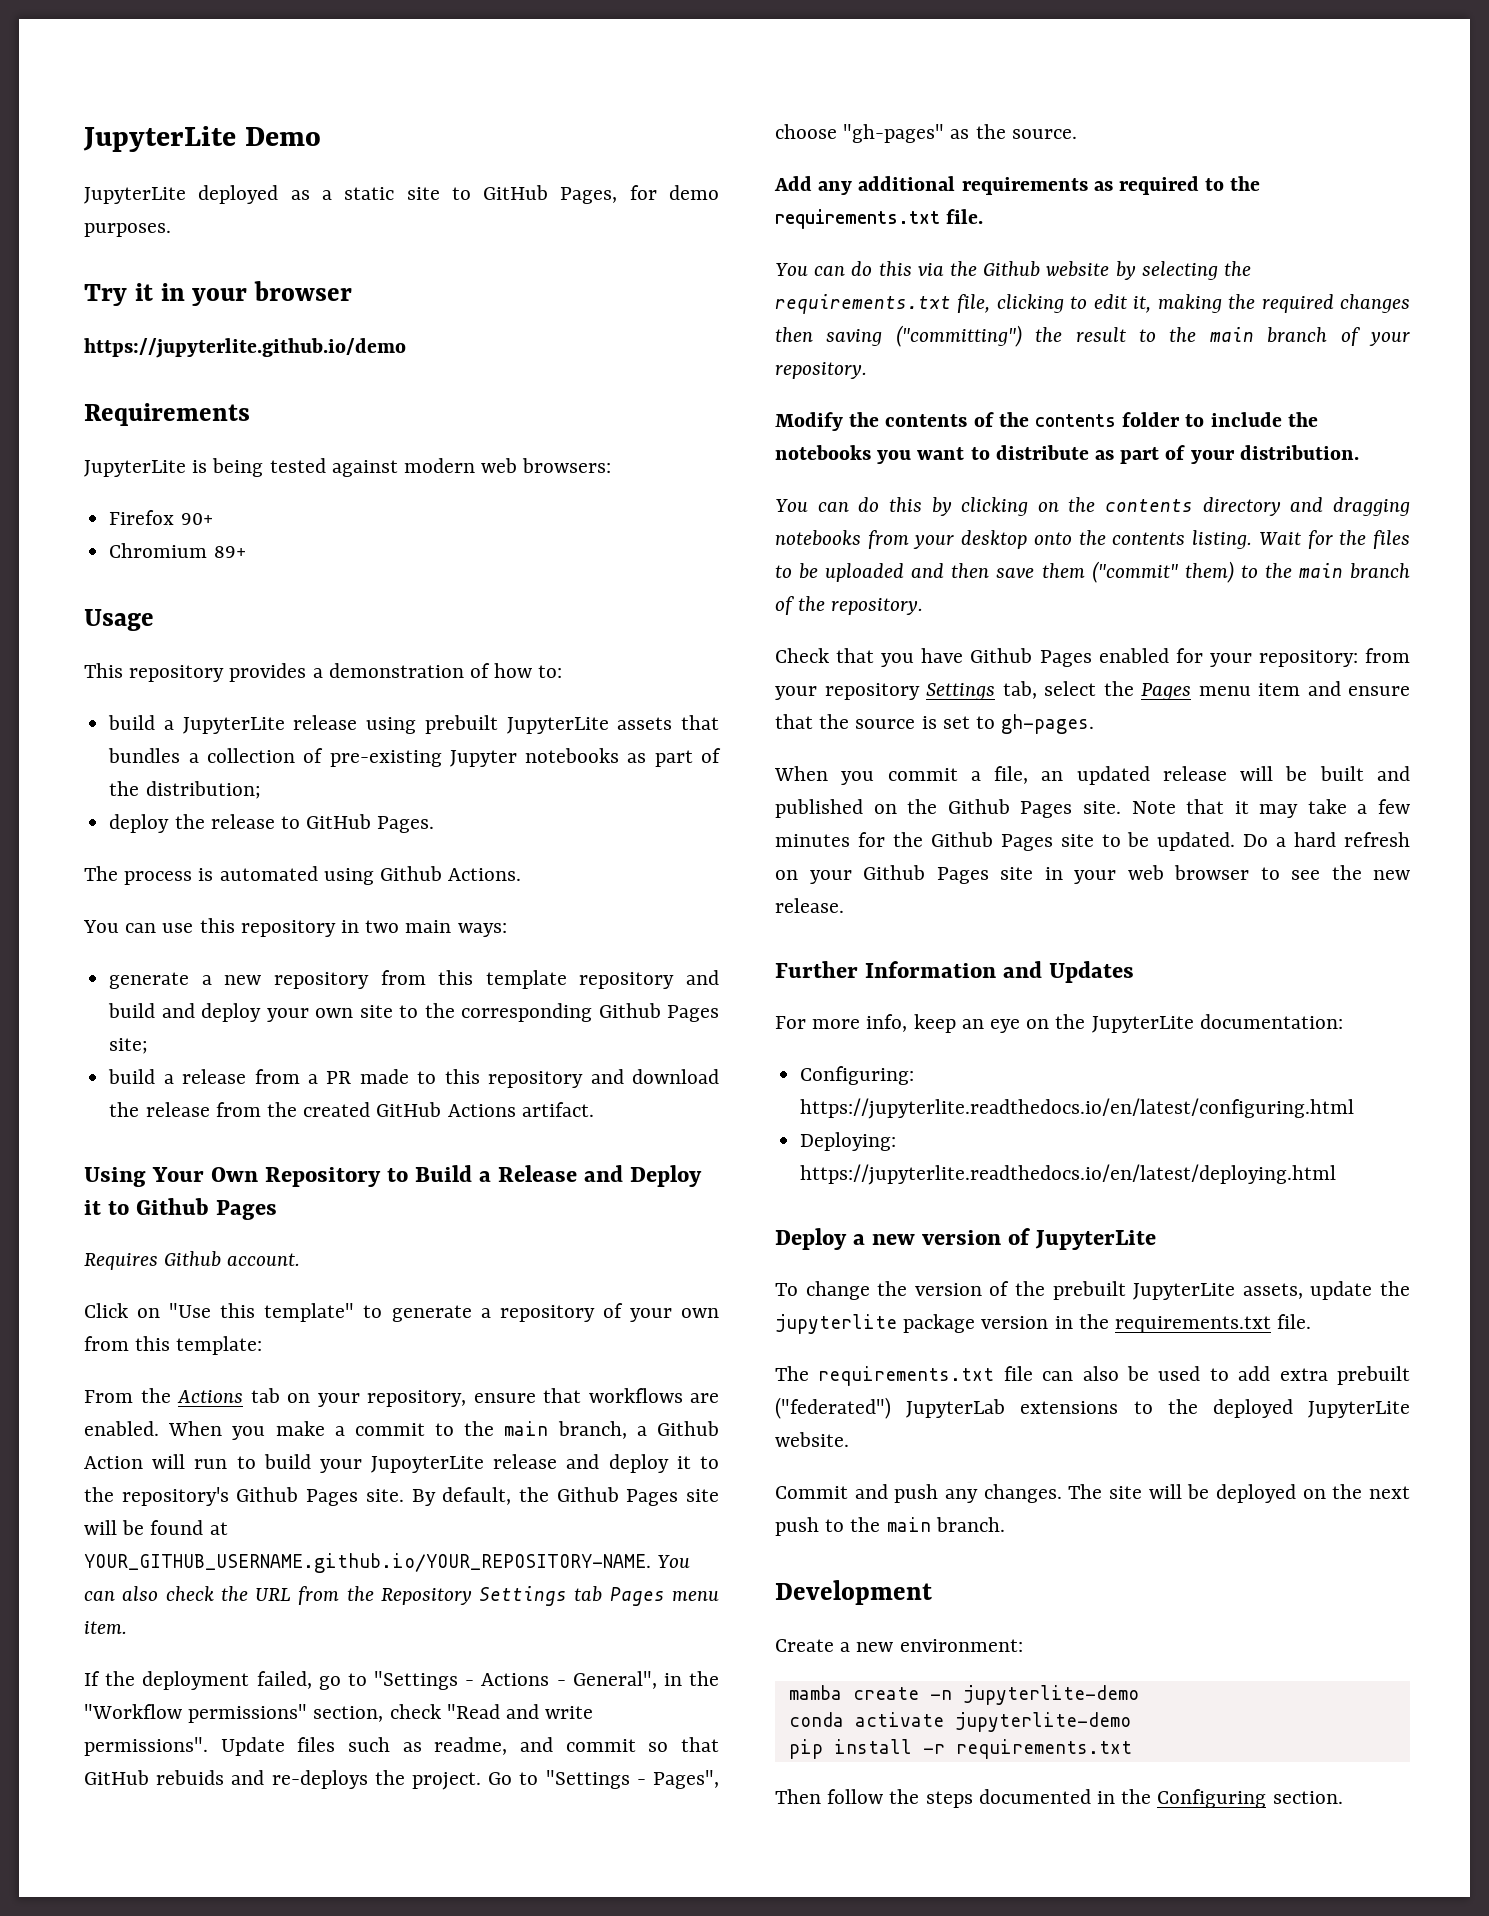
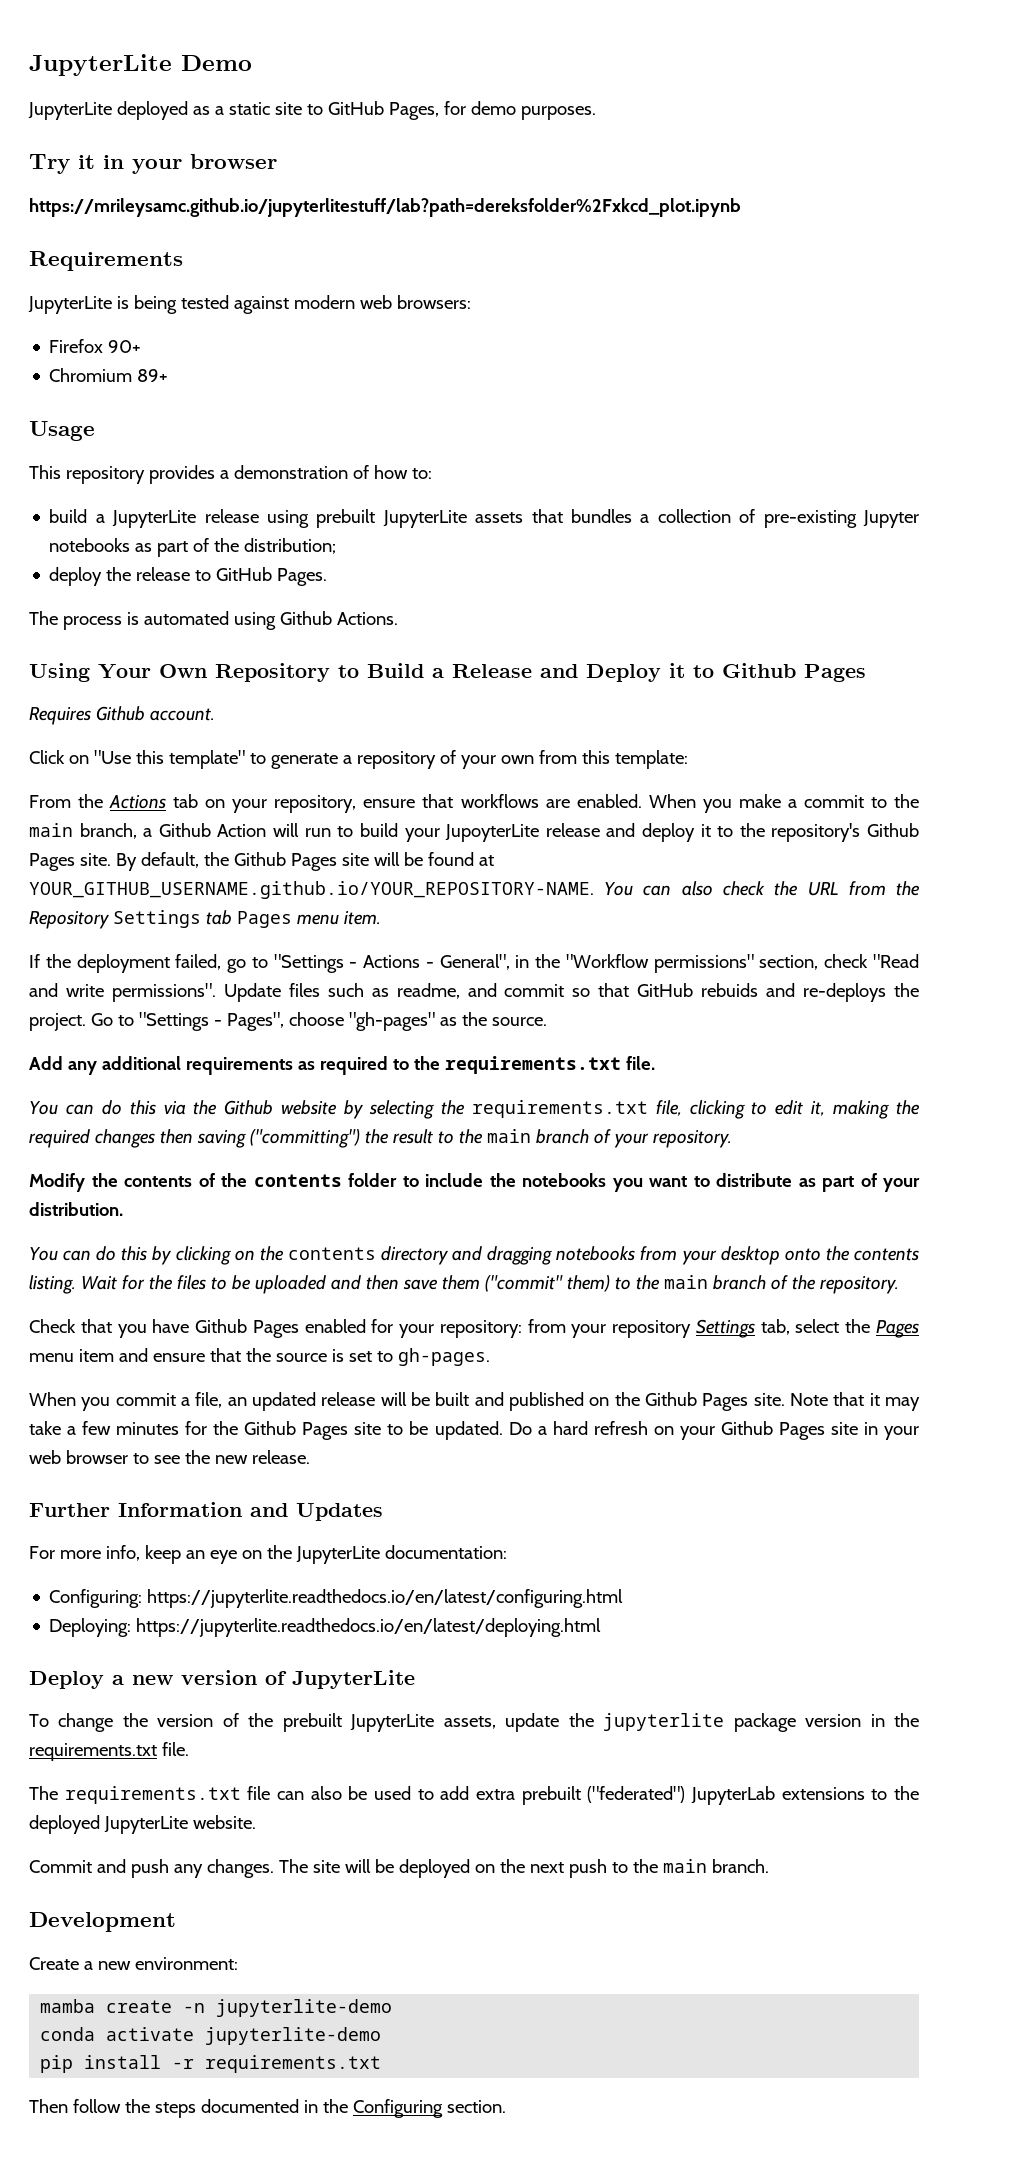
[84,338,406,358] https://jupyterlite.github.io/demo -> [29,198,741,217] https://mrileysamc.github.io/jupyterlitestuff/lab?path=dereksfolder%2Fxkcd_plot.ipynb
[83,918,507,937] [109,970,719,989] [108,1003,720,1022] [109,1038,149,1054] [108,1069,719,1088] [109,1102,594,1117] // You can use this repository in two main ways: // generate a new repository from this template repository and build and deploy your own site to the corresponding Github Pages site; // build a release from a PR made to this repository and download the release from the created GitHub Actions artifact. -> (398, 618) none

